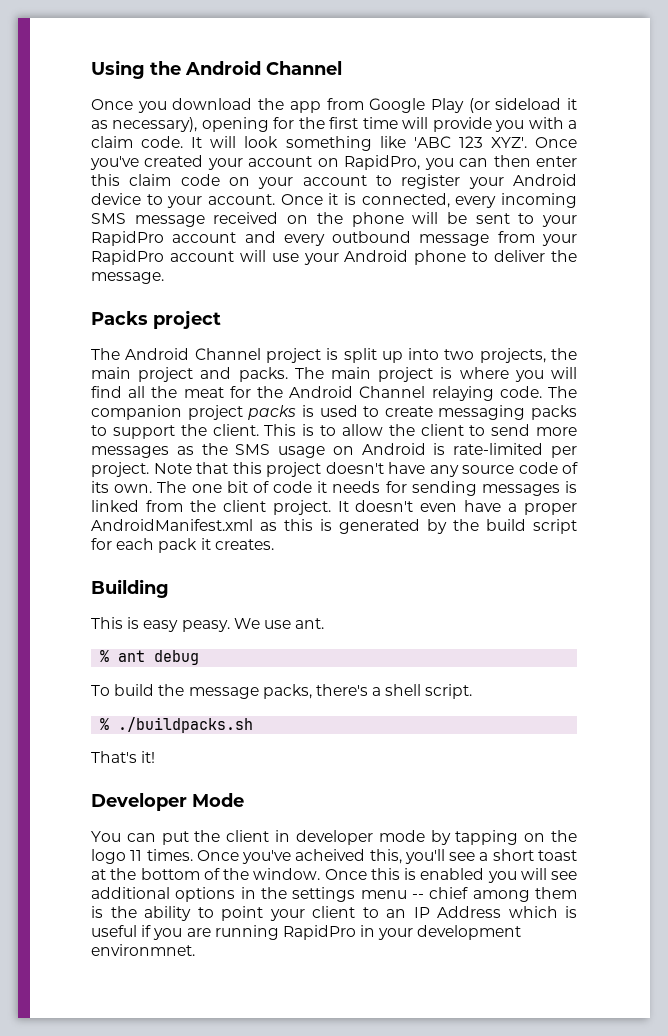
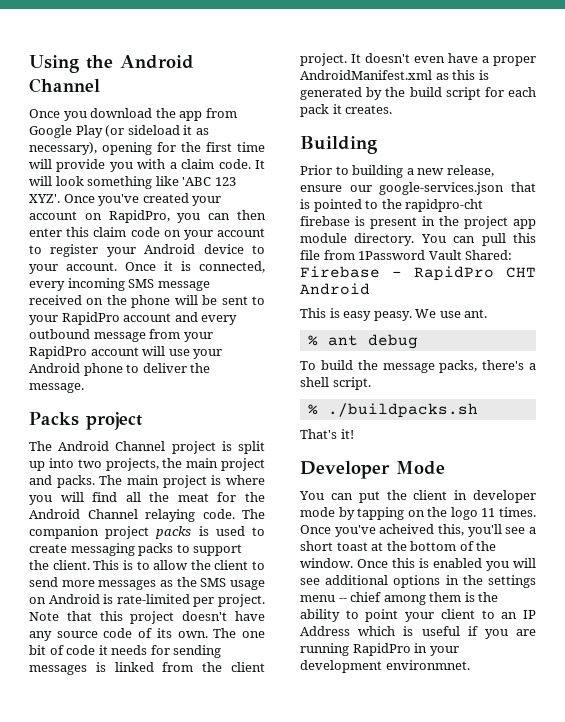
(169, 588) none -> [300,165,494,178] [300,182,536,195] [300,199,484,212] [300,216,536,229] [300,233,536,246] [300,250,513,260] [300,266,536,281] [300,283,370,295] // Prior to building a new release, ensure our google-services.json that is pointed to the rapidpro-cht firebase is present in the project app module directory. You can pull this file from 1Password Vault Shared: Firebase - RapidPro CHT Android

